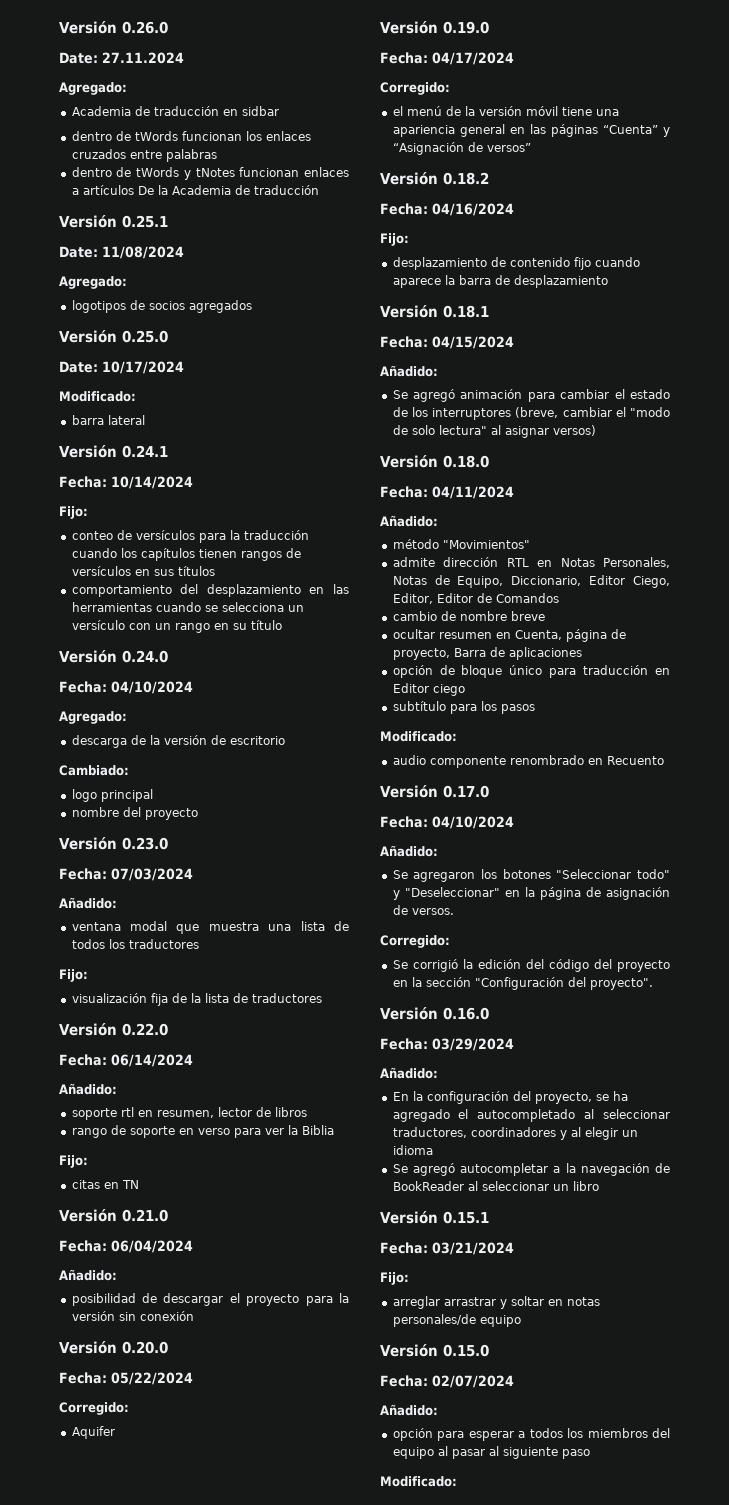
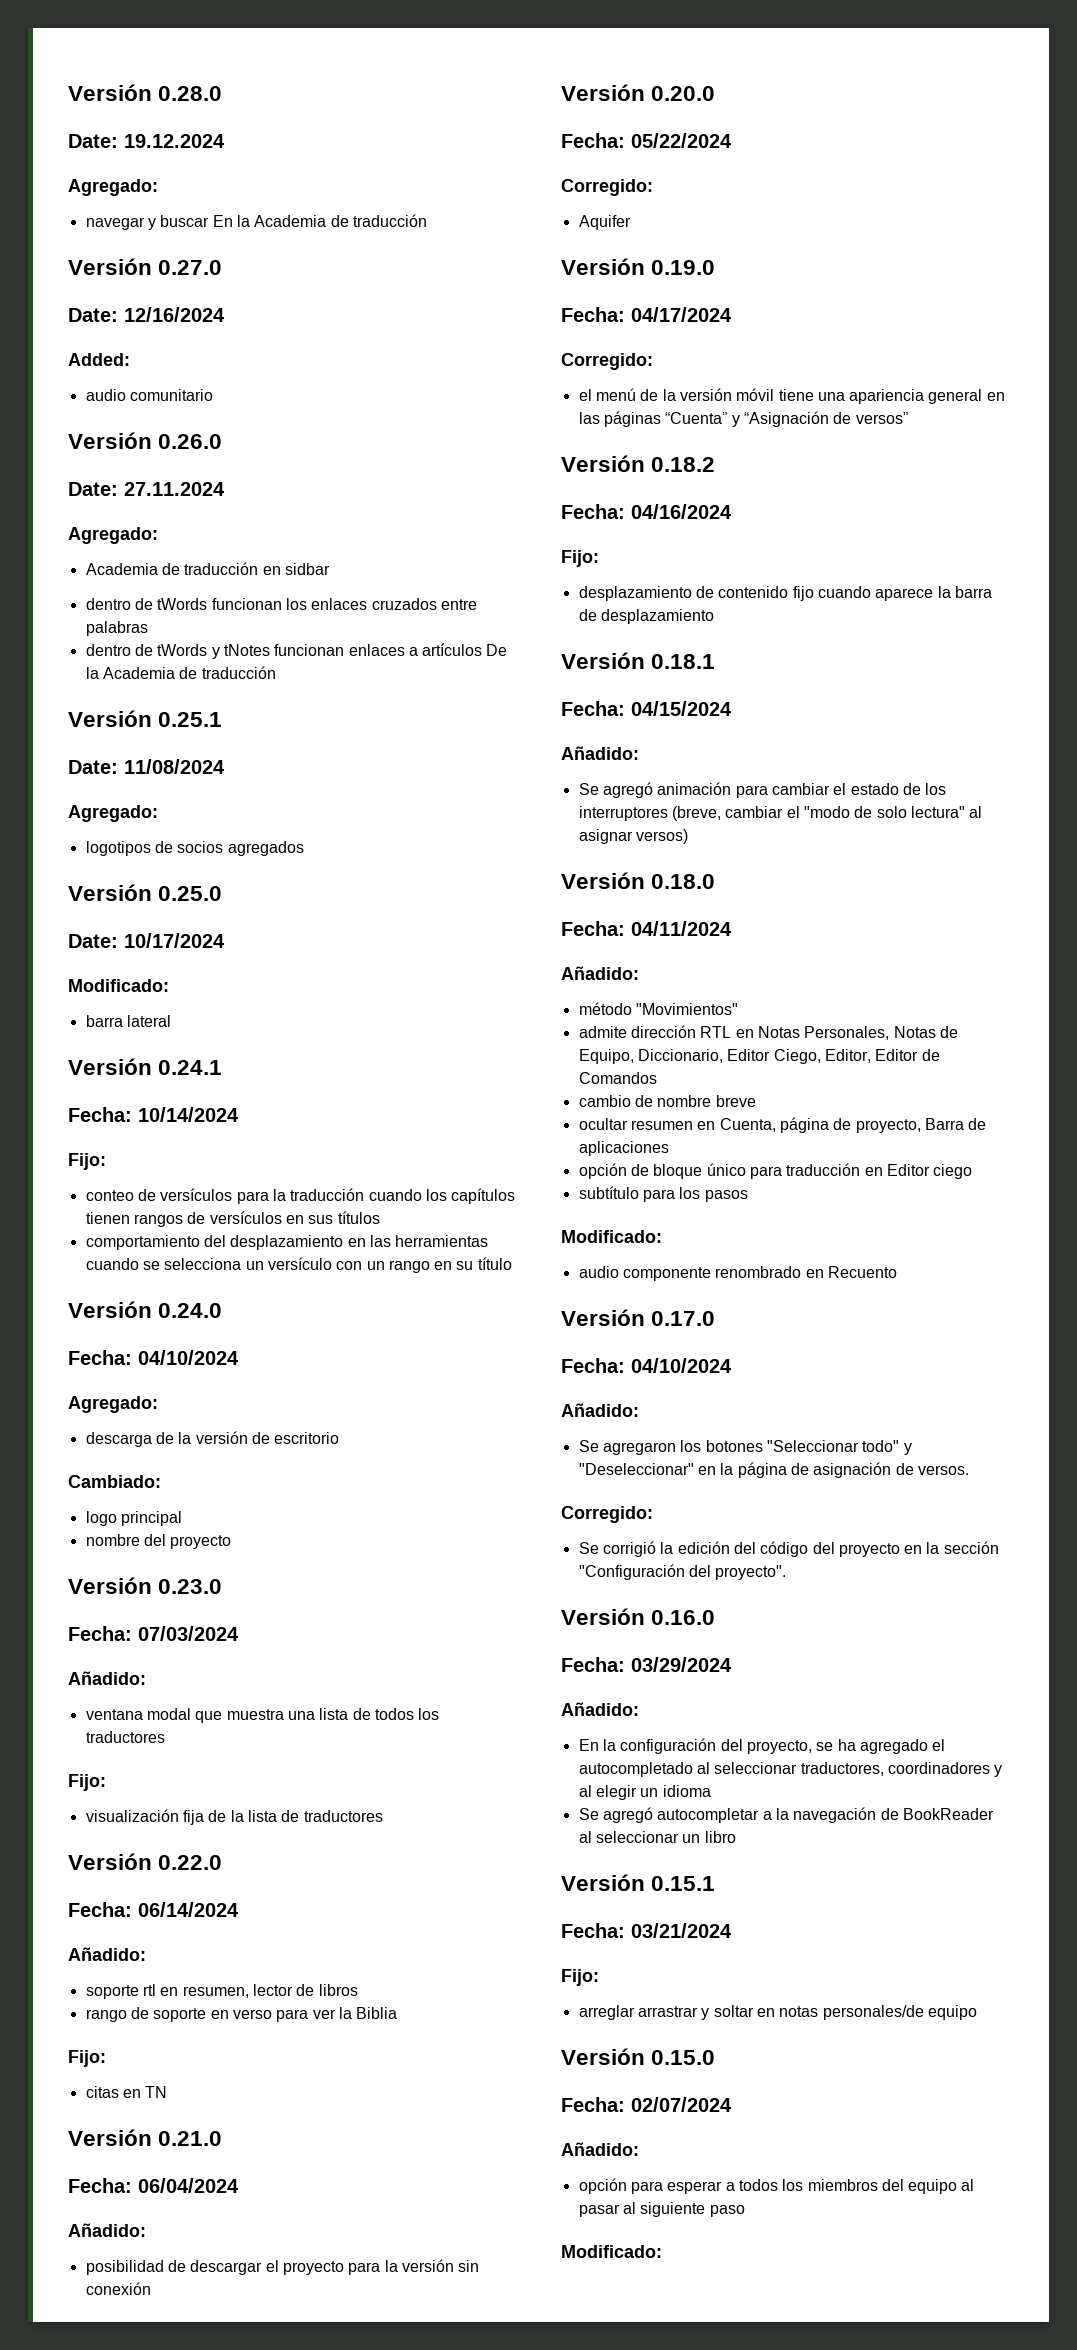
[59,21,117,34] Versión -> [68,84,223,101] [68,134,225,148] [68,179,158,196] [85,214,427,230] [68,258,223,275] [68,307,225,322] [68,353,130,366] [85,389,213,401] [68,432,152,449] Versión 0.28.0 // Date: 19.12.2024 // Agregado: // navegar y buscar En la Academia de traducción // Versión 0.27.0 // Date: 12/16/2024 // Added: // audio comunitario // Versión

